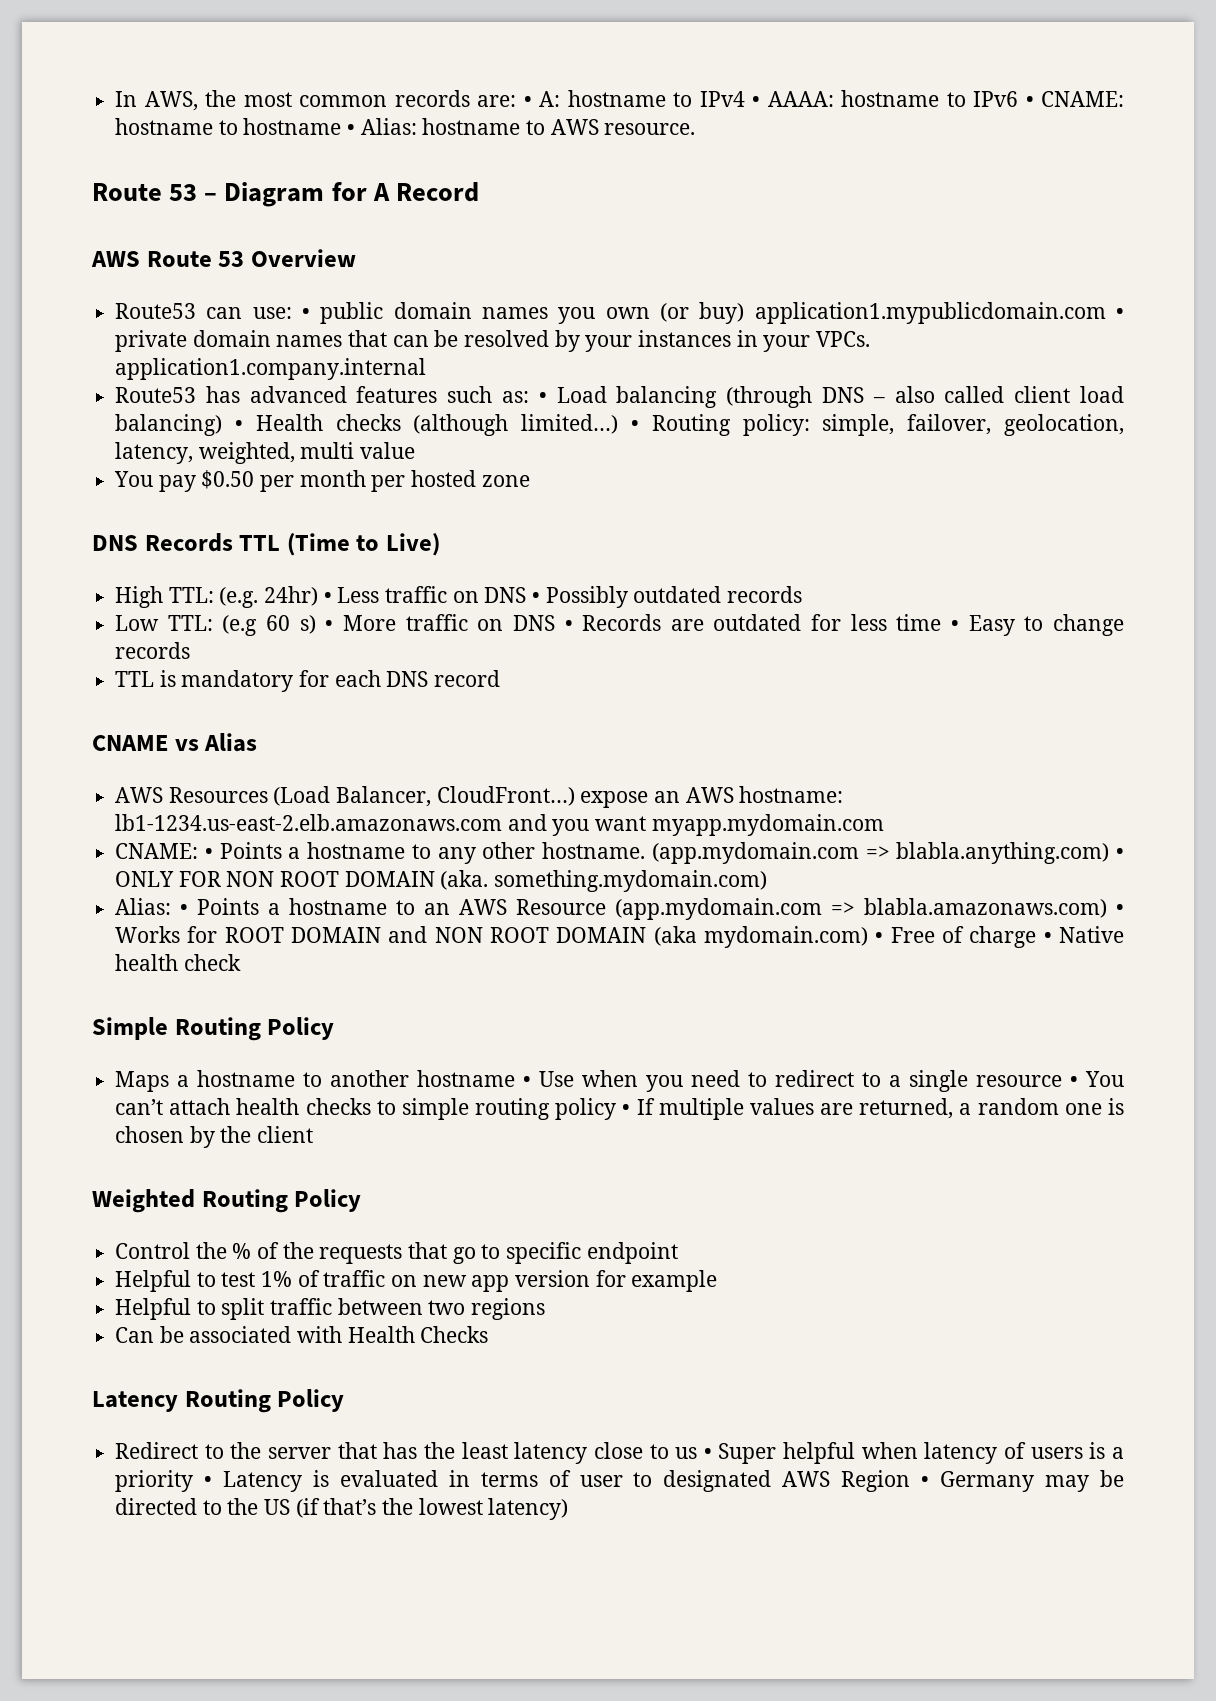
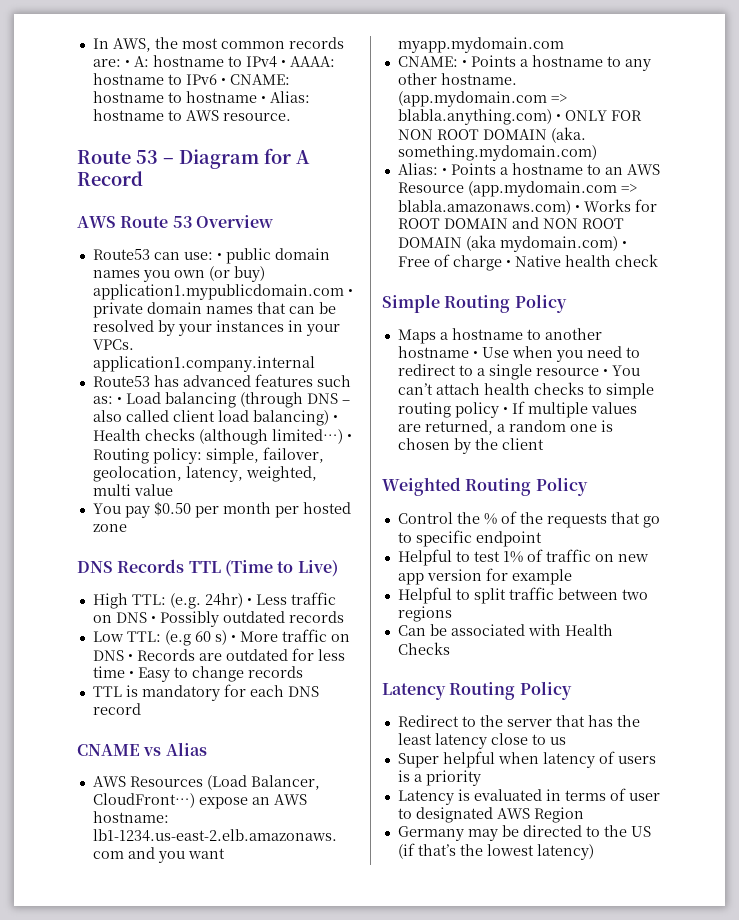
[703,1448,712,1459] • -> (566, 741) //
[204,1476,213,1487] • -> (481, 778) //
[921,1476,930,1487] • -> (584, 815) //

